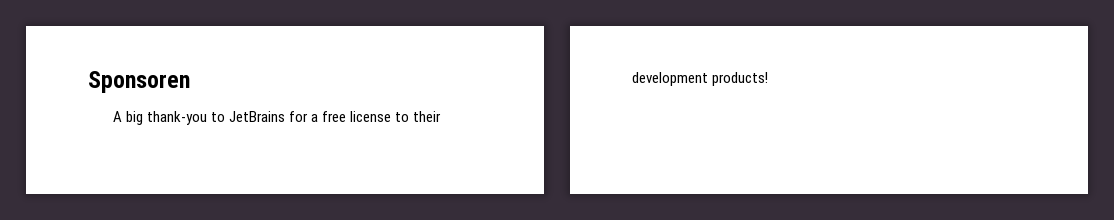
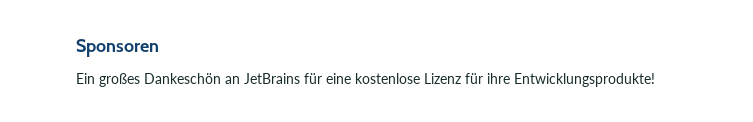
[112,111,442,125] [632,72,769,86] A big thank-you to JetBrains for a free license to their development products! -> [76,73,655,87] Ein großes Dankeschön an JetBrains für eine kostenlose Lizenz für ihre Entwicklungsprodukte!

